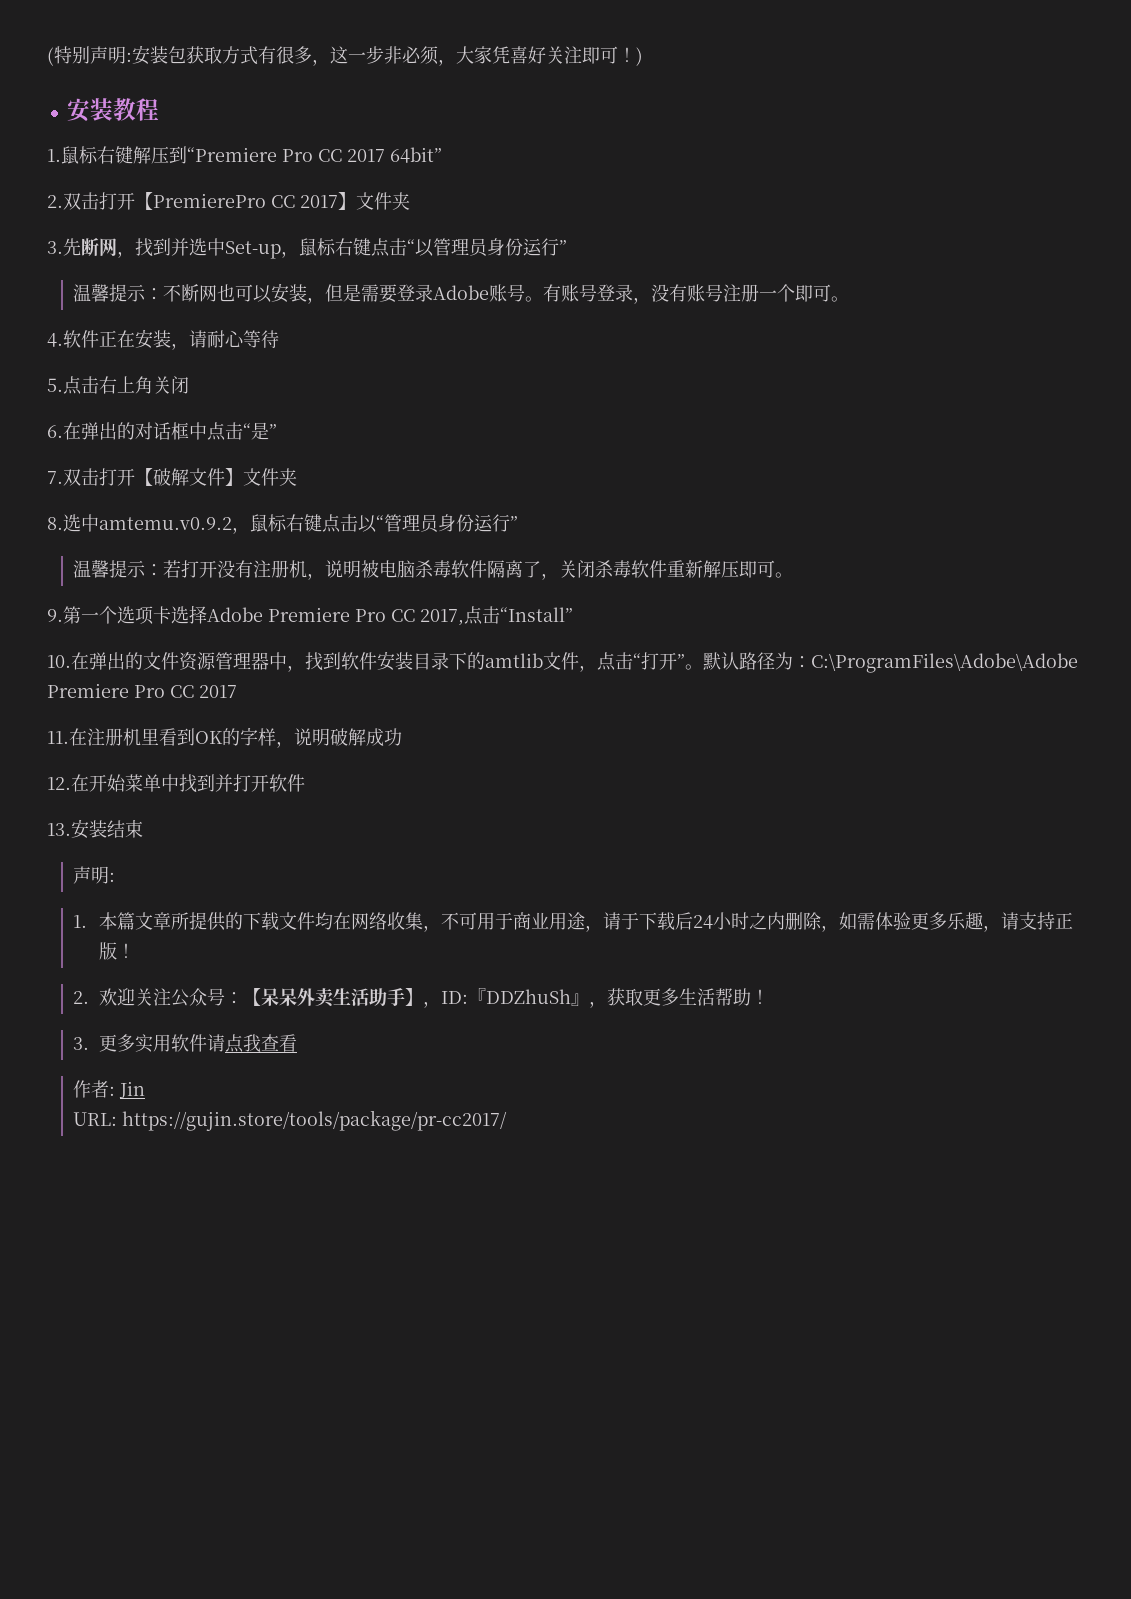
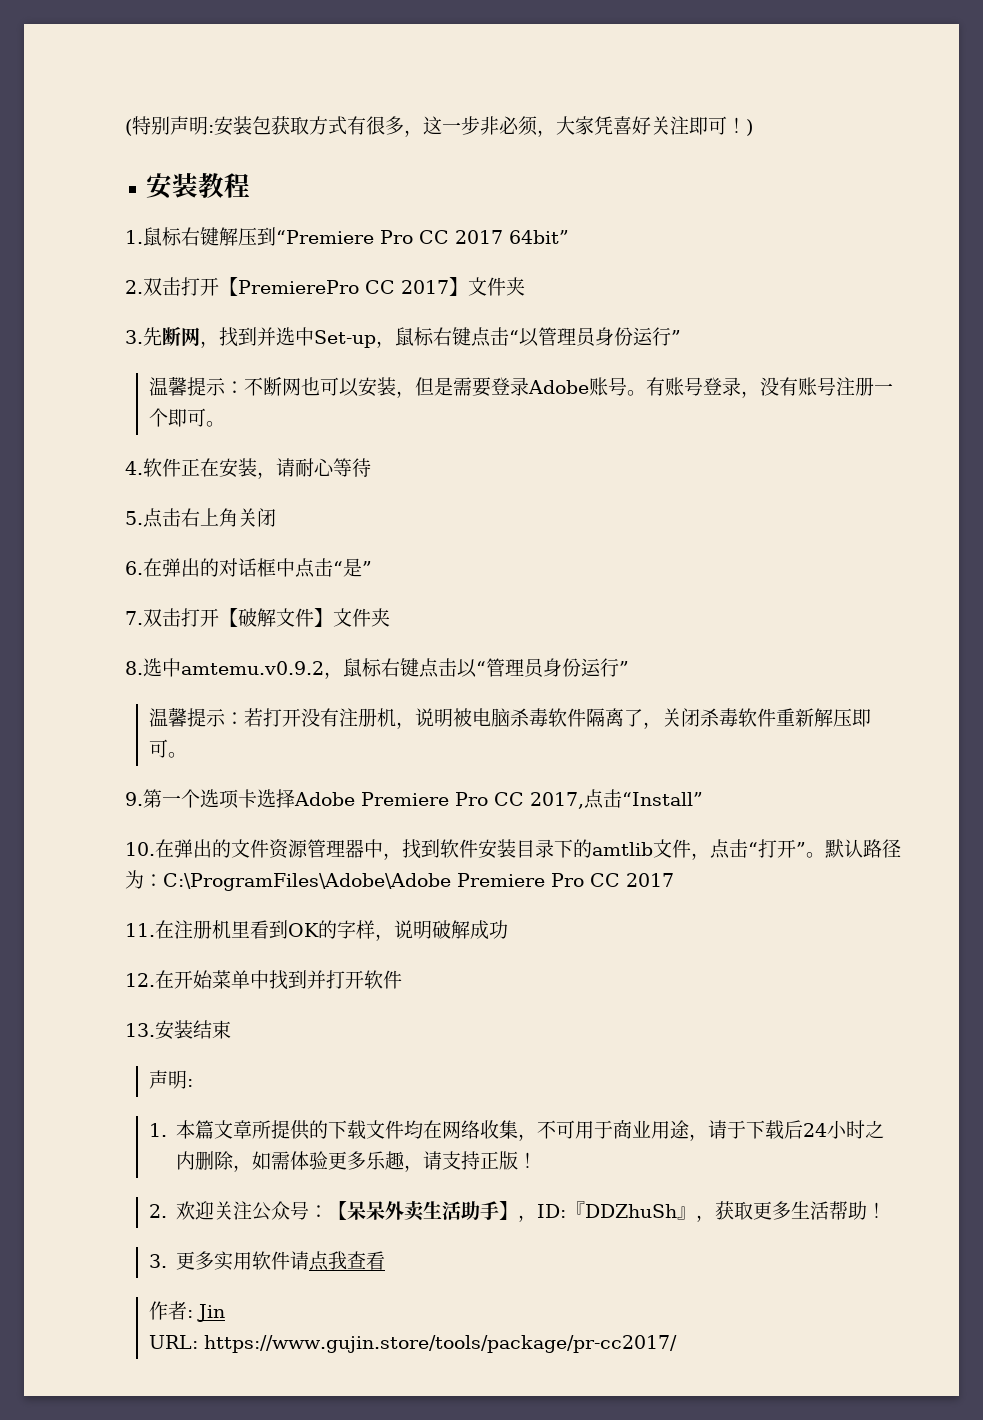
[122,1110,508,1131] https://gujin.store/tools/package/pr-cc2017/ -> [203,1335,677,1353] https://www.gujin.store/tools/package/pr-cc2017/

